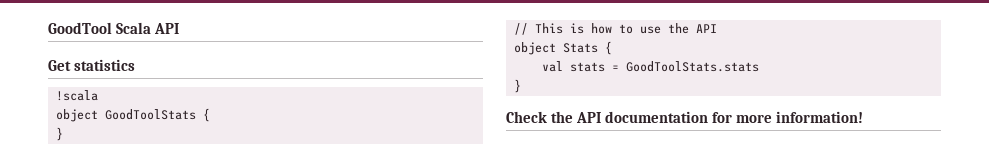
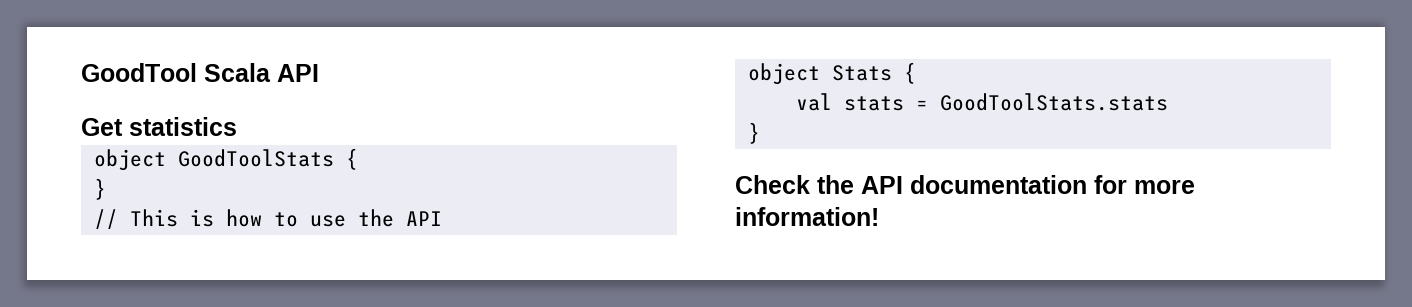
[55,90,98,101] // !scala -> (237, 126) none

